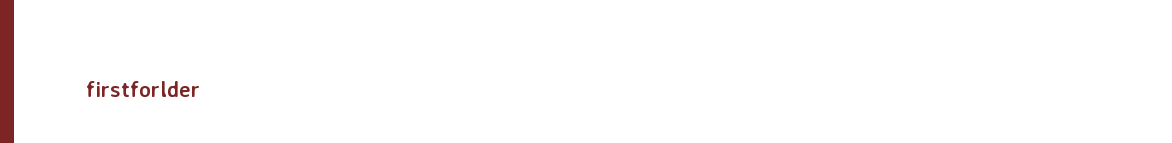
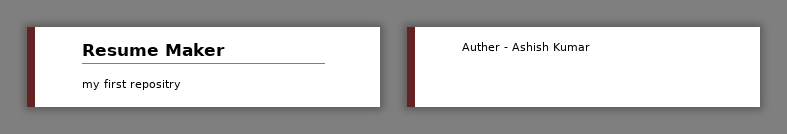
[86,81,200,97] firstforlder -> [82,43,225,56] [82,79,181,90] [462,42,590,51] Resume Maker // my first repositry // Auther - Ashish Kumar

